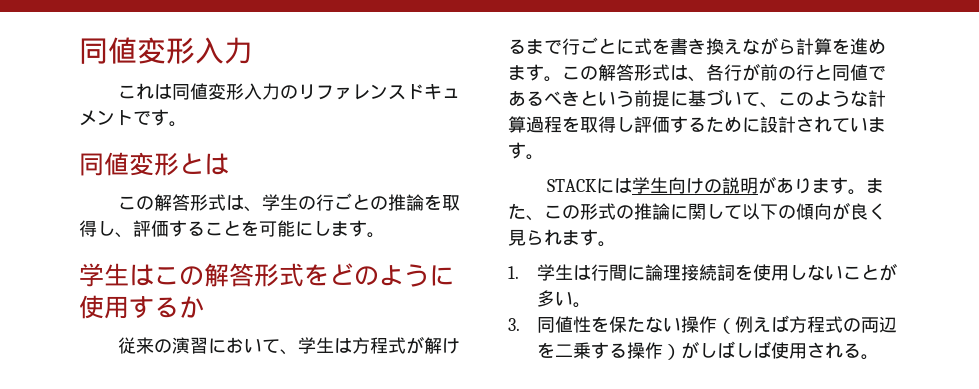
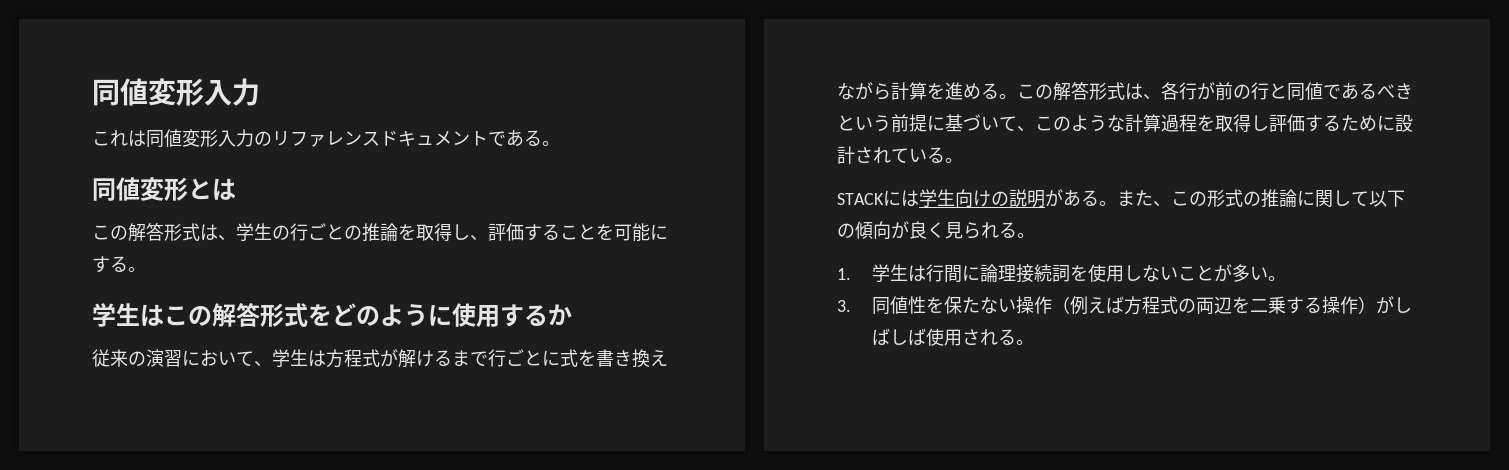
[151,109,169,126] す -> [506,129,542,147] ある
[313,220,367,237] します -> [92,256,128,273] する
[508,64,544,81] ます -> [981,83,999,99] る
[868,117,886,132] [508,142,526,159] ます -> [927,147,945,163] る
[794,177,849,194] ります -> [1081,190,1099,206] る
[562,229,598,246] ます -> [999,222,1017,238] る

